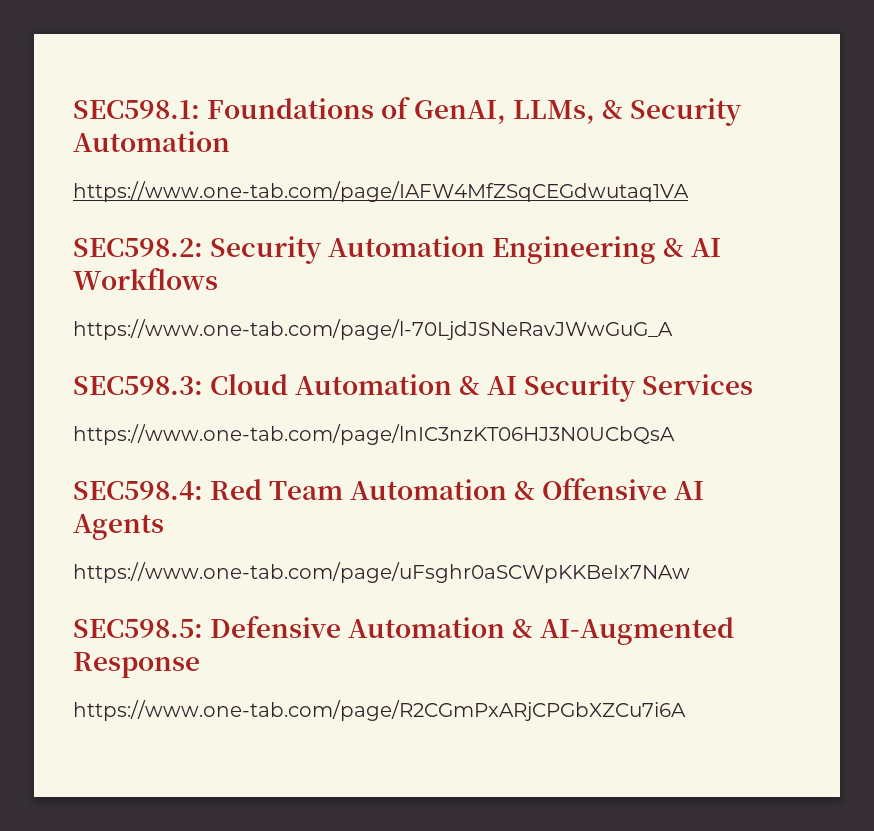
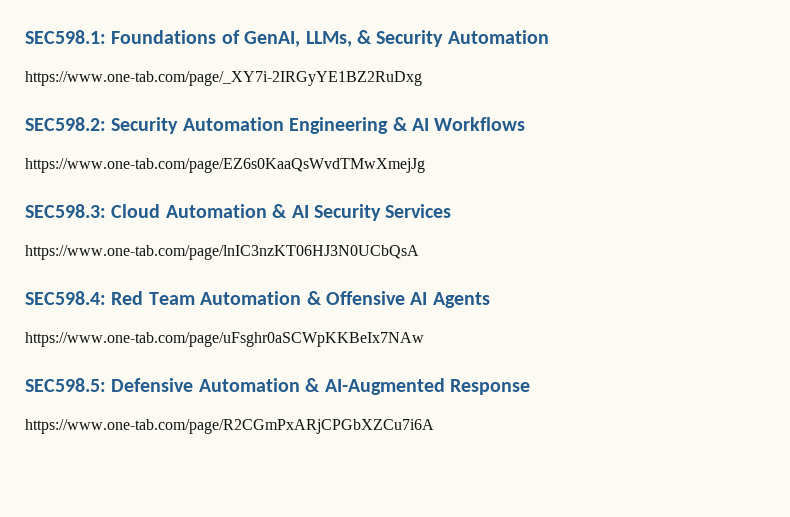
[73,181,689,202] https://www.one-tab.com/page/IAFW4MfZSqCEGdwutaq1VA -> [25,71,422,86] https://www.one-tab.com/page/_XY7i-2IRGyYE1BZ2RuDxg
[73,319,673,340] https://www.one-tab.com/page/l-70LjdJSNeRavJWwGuG_A -> [25,158,425,173] https://www.one-tab.com/page/EZ6s0KaaQsWvdTMwXmejJg

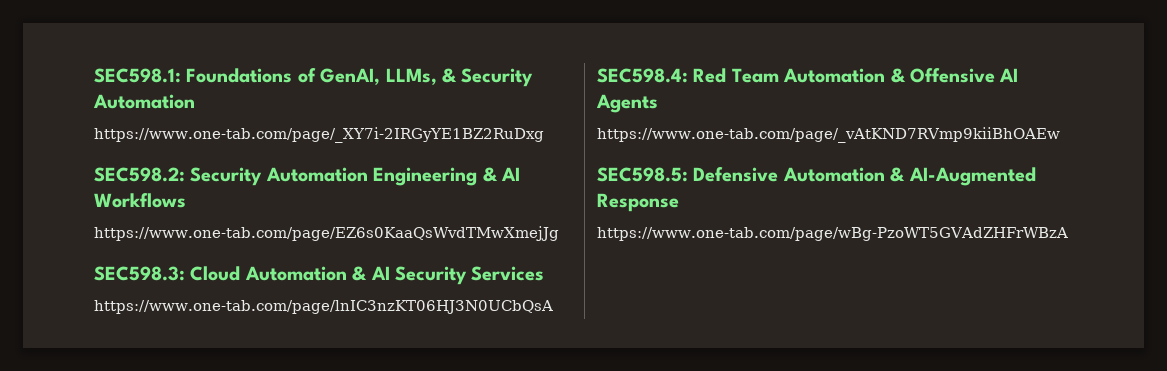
[25,332,424,347] https://www.one-tab.com/page/uFsghr0aSCWpKKBeIx7NAw -> [597,127,1060,143] https://www.one-tab.com/page/_vAtKND7RVmp9kiiBhOAEw
[25,419,434,434] https://www.one-tab.com/page/R2CGmPxARjCPGbXZCu7i6A -> [597,227,1068,241] https://www.one-tab.com/page/wBg-PzoWT5GVAdZHFrWBzA

